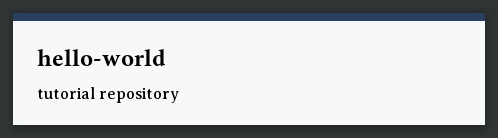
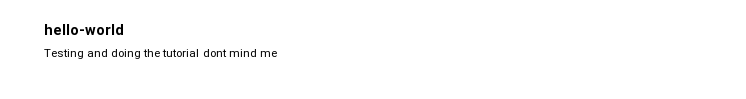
[37,87,180,103] tutorial repository -> [44,49,277,59] Testing and doing the tutorial dont mind me

